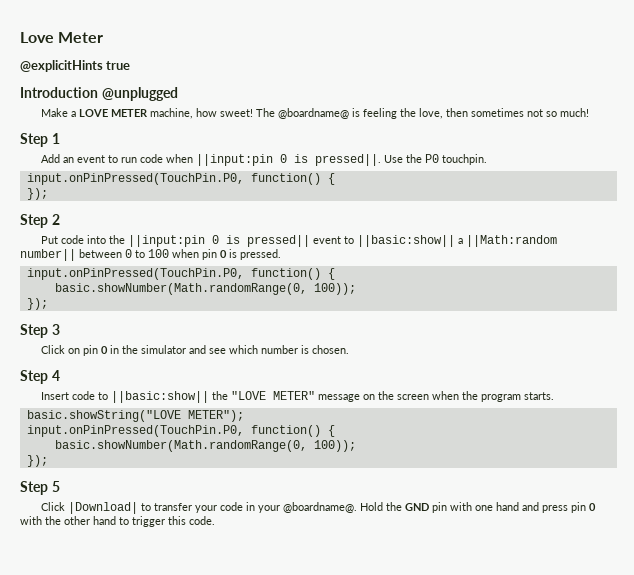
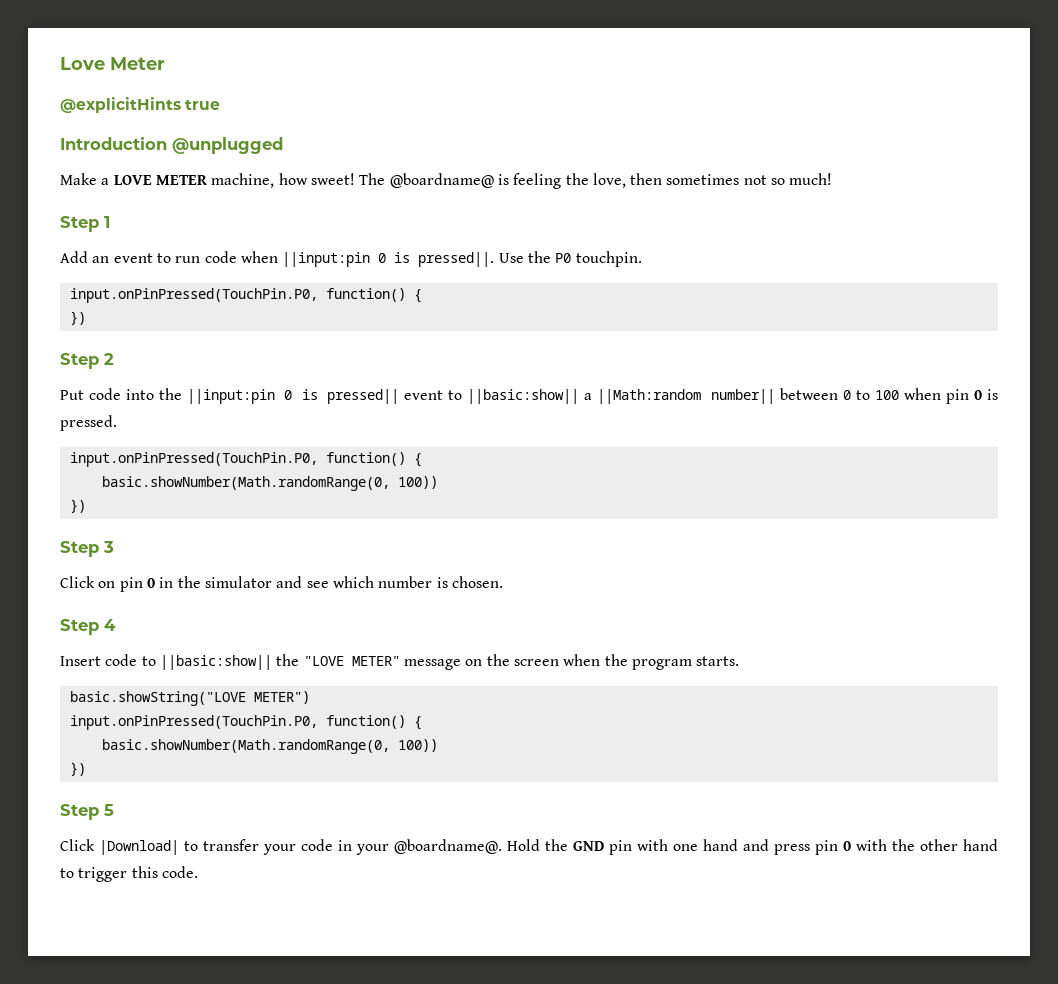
[26,188,48,200] }); -> [69,311,86,325] })
[313,283,356,295] [26,298,48,310] 100)); // }); -> [397,476,438,489] [69,499,86,513] 100)) // })
[187,410,244,422] [26,425,335,437] [54,440,356,452] [26,455,48,467] METER"); // input.onPinPressed(TouchPin.P0, function() { // basic.showNumber(Math.randomRange(0, 100)); // }); -> [253,691,310,704] [69,715,422,730] [101,739,438,754] [69,762,86,776] METER") // input.onPinPressed(TouchPin.P0, function() { // basic.showNumber(Math.randomRange(0, 100)) // })

